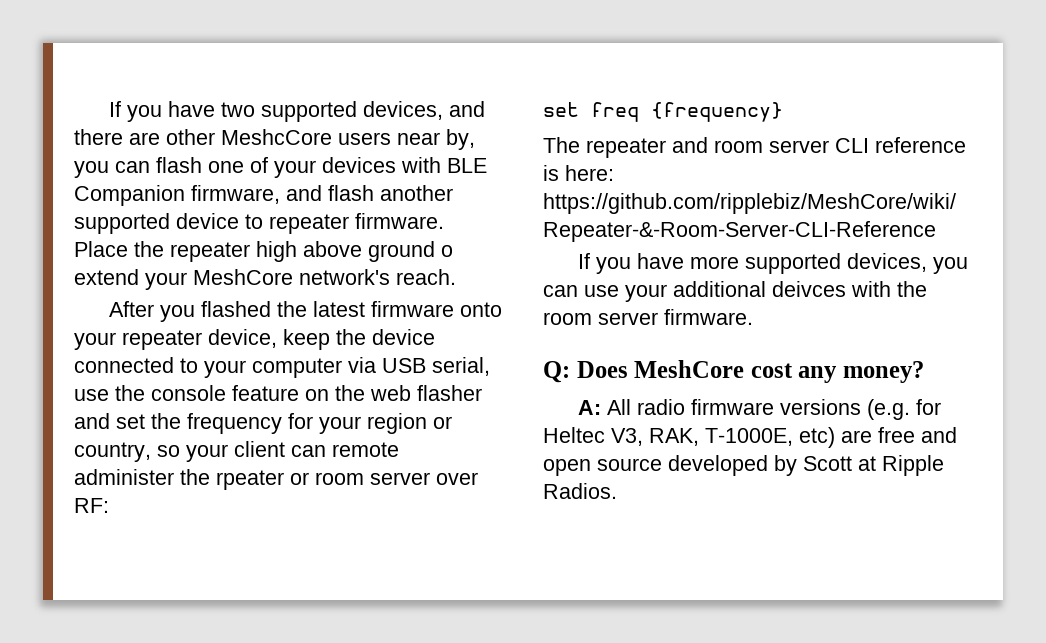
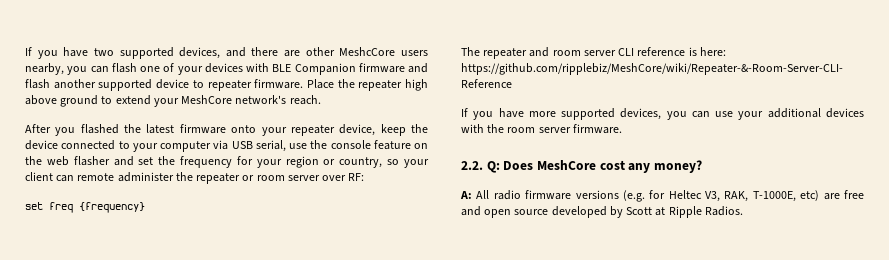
[397,129,475,150] near by, -> [25,63,64,75] nearby,
[191,185,280,204] firmware, -> [358,63,405,73] firmware
[441,245,453,257] o -> [101,96,113,104] to
[216,470,284,490] rpeater -> [196,173,241,184] repeater
[772,281,846,297] deivces -> [826,108,864,118] devices
(753, 317) none -> [461,161,483,170] 2.2.

